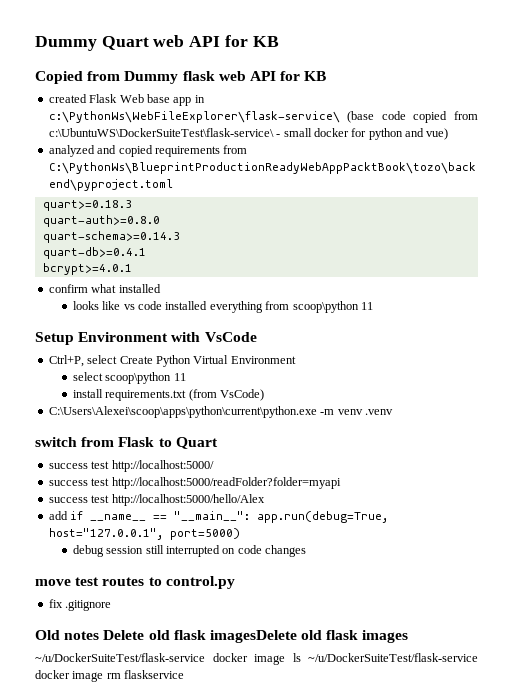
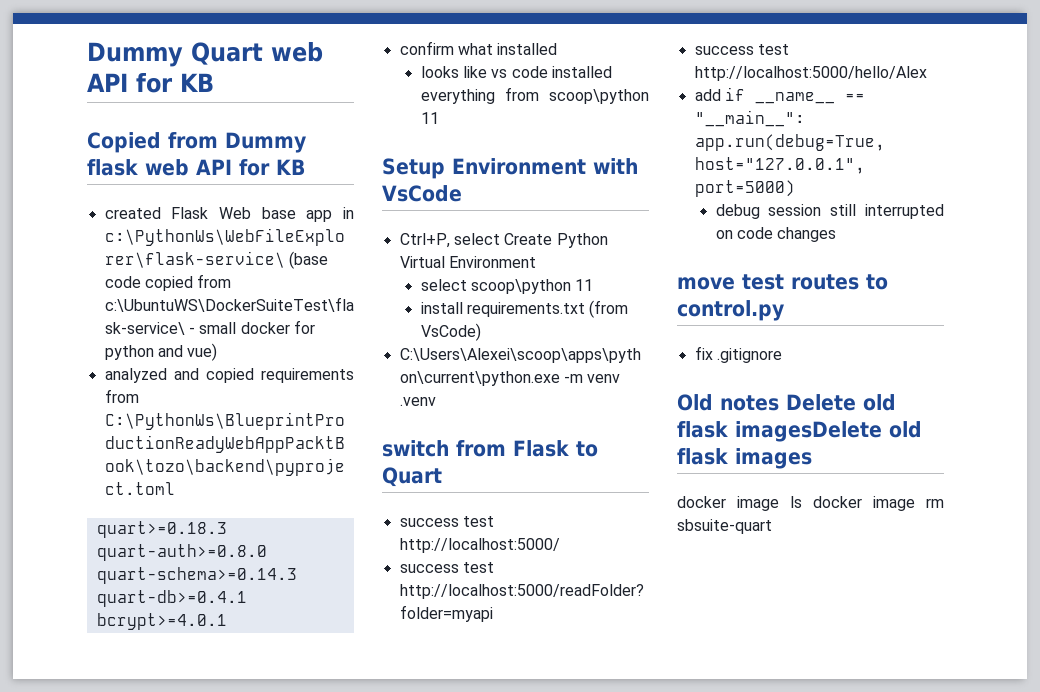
[35,653,205,662] ~/u/DockerSuiteTest/flask-service -> (812, 458) none
[308,653,478,662] ~/u/DockerSuiteTest/flask-service -> (802, 502) none
[124,670,185,679] flaskservice -> [677,519,772,534] sbsuite-quart

